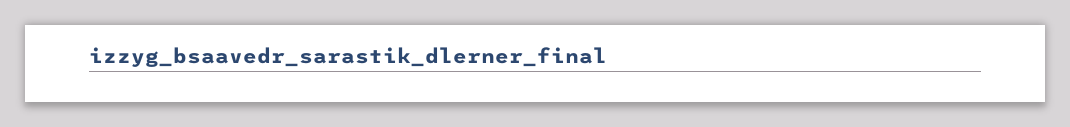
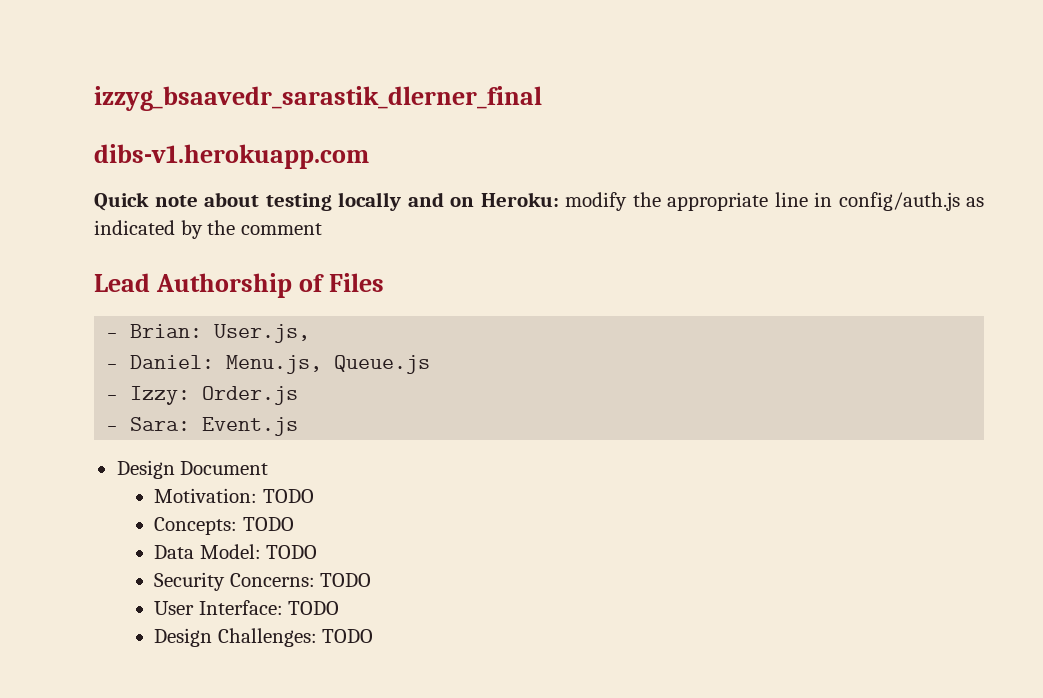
(607, 57) none -> [94,144,369,169] [94,192,984,211] [94,220,322,239] [94,273,385,298] [106,324,311,343] [106,355,431,374] [106,386,299,405] [106,417,299,436] [116,460,269,479] [154,488,314,503] [154,517,294,535] [154,544,318,559] [154,572,372,591] [154,600,340,615] [154,628,374,647] // dibs-v1.herokuapp.com // Quick note about testing locally and on Heroku: modify the appropriate line in config/auth.js as indicated by the comment // Lead Authorship of Files // - Brian: User.js, // - Daniel: Menu.js, Queue.js // - Izzy: Order.js // - Sara: Event.js // Design Document // Motivation: TODO // Concepts: TODO // Data Model: TODO // Security Concerns: TODO // User Interface: TODO // Design Challenges: TODO

